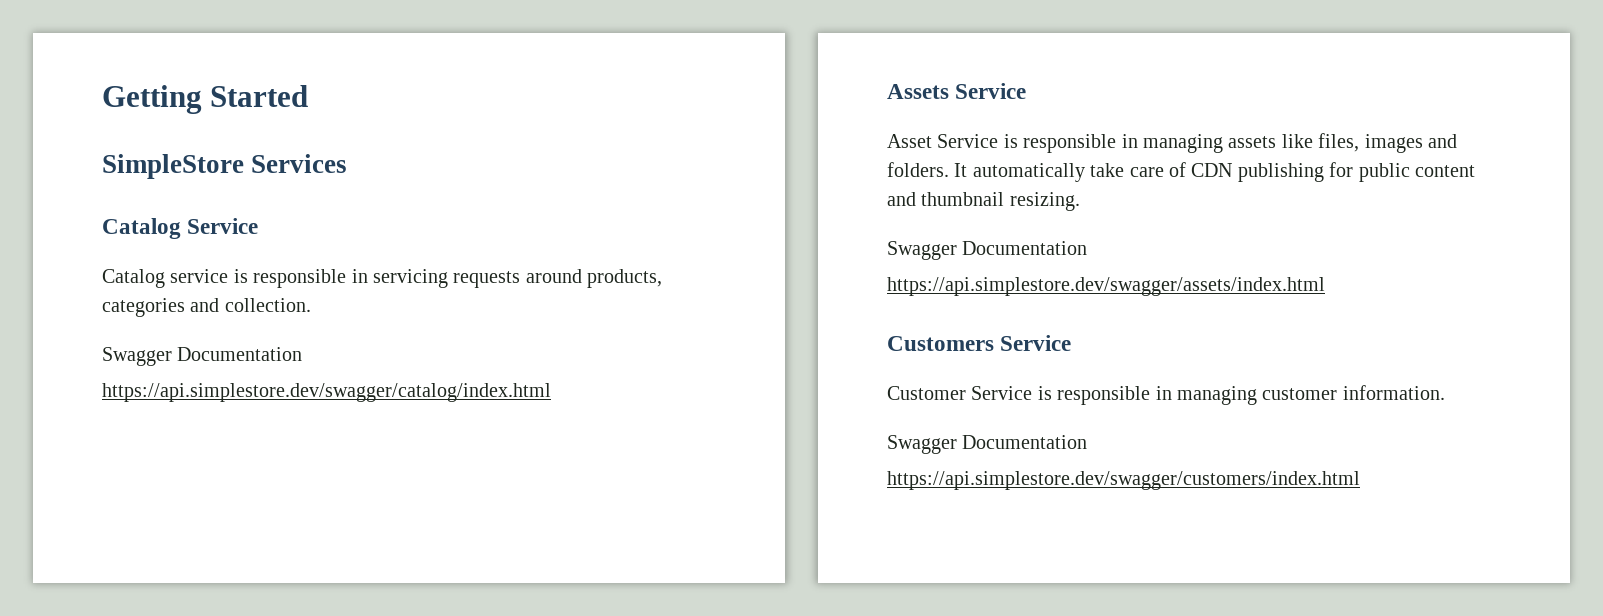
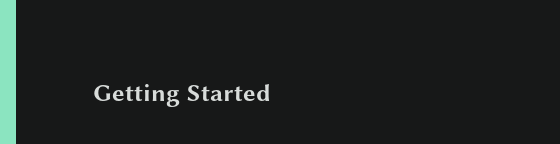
[102,154,348,179] [102,218,259,239] [102,269,663,288] [102,298,311,317] [102,347,303,366] [102,383,551,402] [887,83,1027,99] [887,133,1457,153] [887,162,1475,182] [887,192,1080,211] [887,241,1088,260] [887,277,1325,296] [887,335,1072,351] [887,385,1445,405] [887,435,1088,454] [887,471,1360,490] // SimpleStore Services // Catalog Service // Catalog service is responsible in servicing requests around products, categories and collection. // Swagger Documentation // https://api.simplestore.dev/swagger/catalog/index.html // Assets Service // Asset Service is responsible in managing assets like files, images and folders. It automatically take care of CDN publishing for public content and thumbnail resizing. // Swagger Documentation // https://api.simplestore.dev/swagger/assets/index.html // Customers Service // Customer Service is responsible in managing customer information. // Swagger Documentation // https://api.simplestore.dev/swagger/customers/index.html -> (271, 92) none

